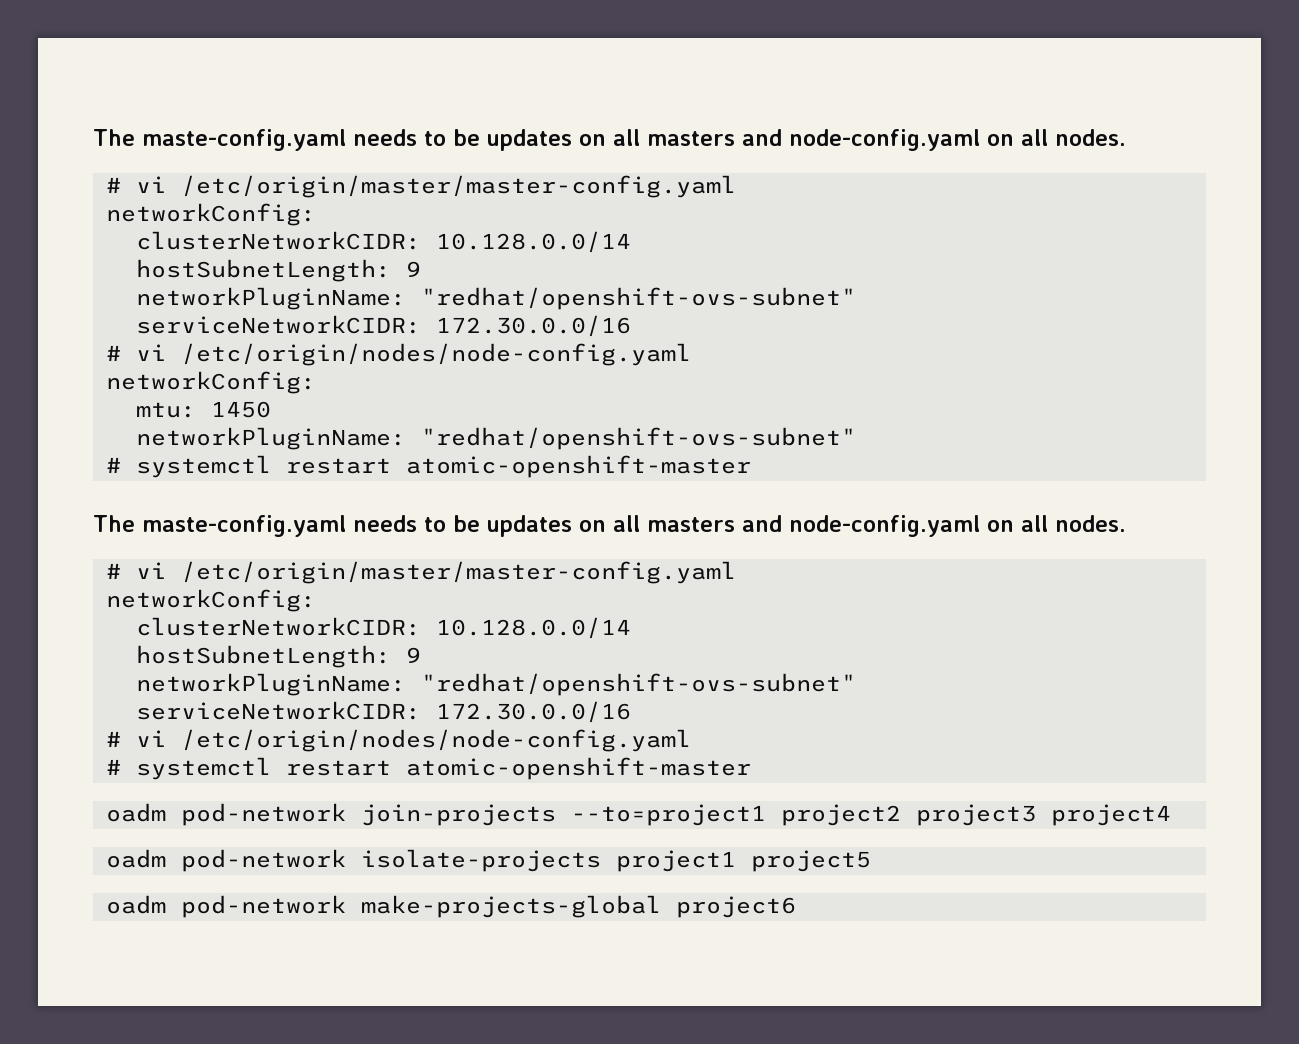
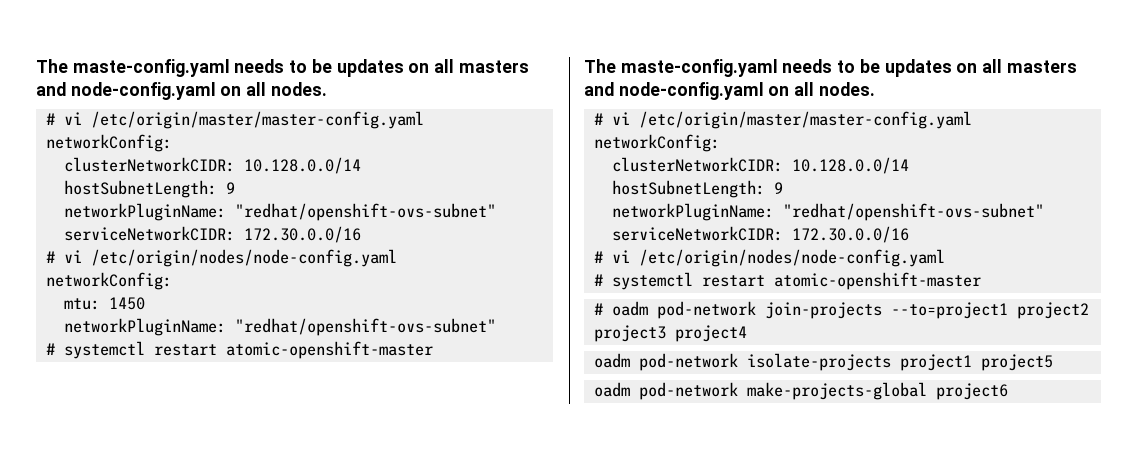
(752, 768) none -> [593,303,603,315] #

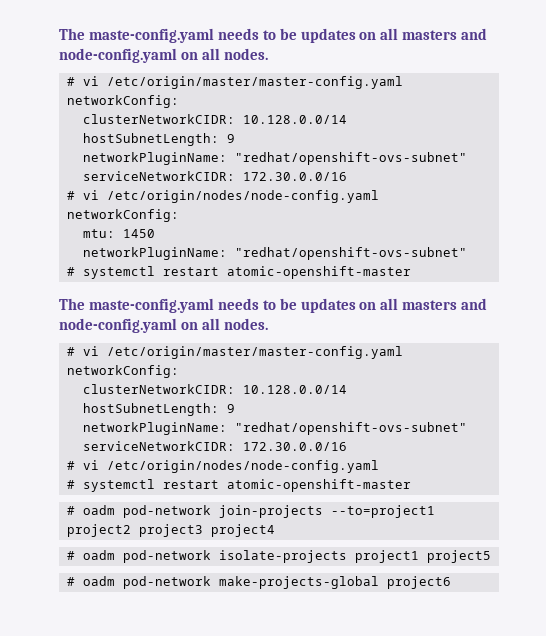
(747, 333) none -> [66,551,75,560] #
(1053, 362) none -> [66,577,75,586] #

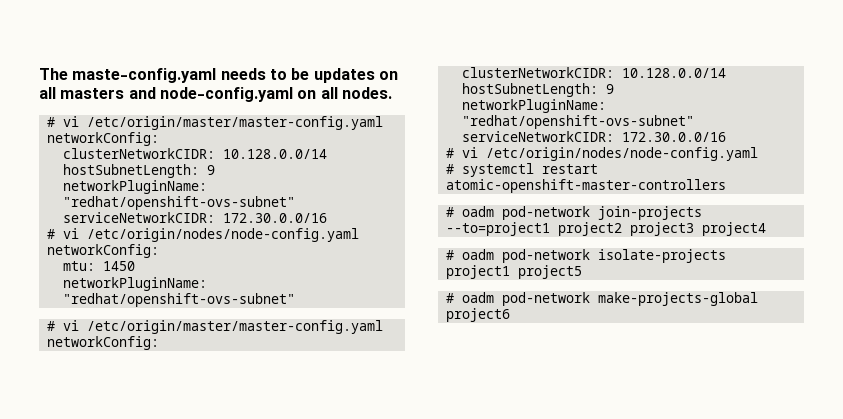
[66,266,411,279] [59,298,488,313] [59,318,268,333] // # systemctl restart atomic-openshift-master // The maste-config.yaml needs to be updates on all masters and node-config.yaml on all nodes. -> (296, 300) none
[226,479,411,492] atomic-openshift-master -> [446,179,727,193] atomic-openshift-master-controllers

